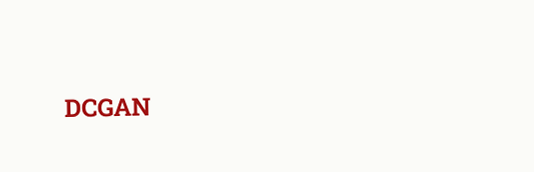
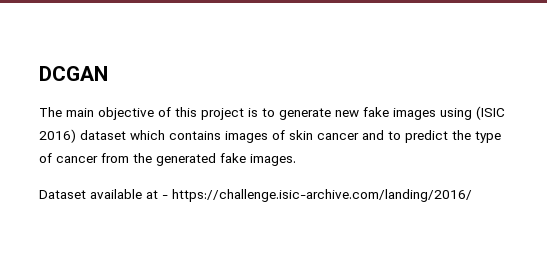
(151, 108) none -> [39,106,505,120] [39,129,501,143] [39,153,296,166] [39,189,472,202] // The main objective of this project is to generate new fake images using (ISIC 2016) dataset which contains images of skin cancer and to predict the type of cancer from the generated fake images. // Dataset available at - https://challenge.isic-archive.com/landing/2016/

